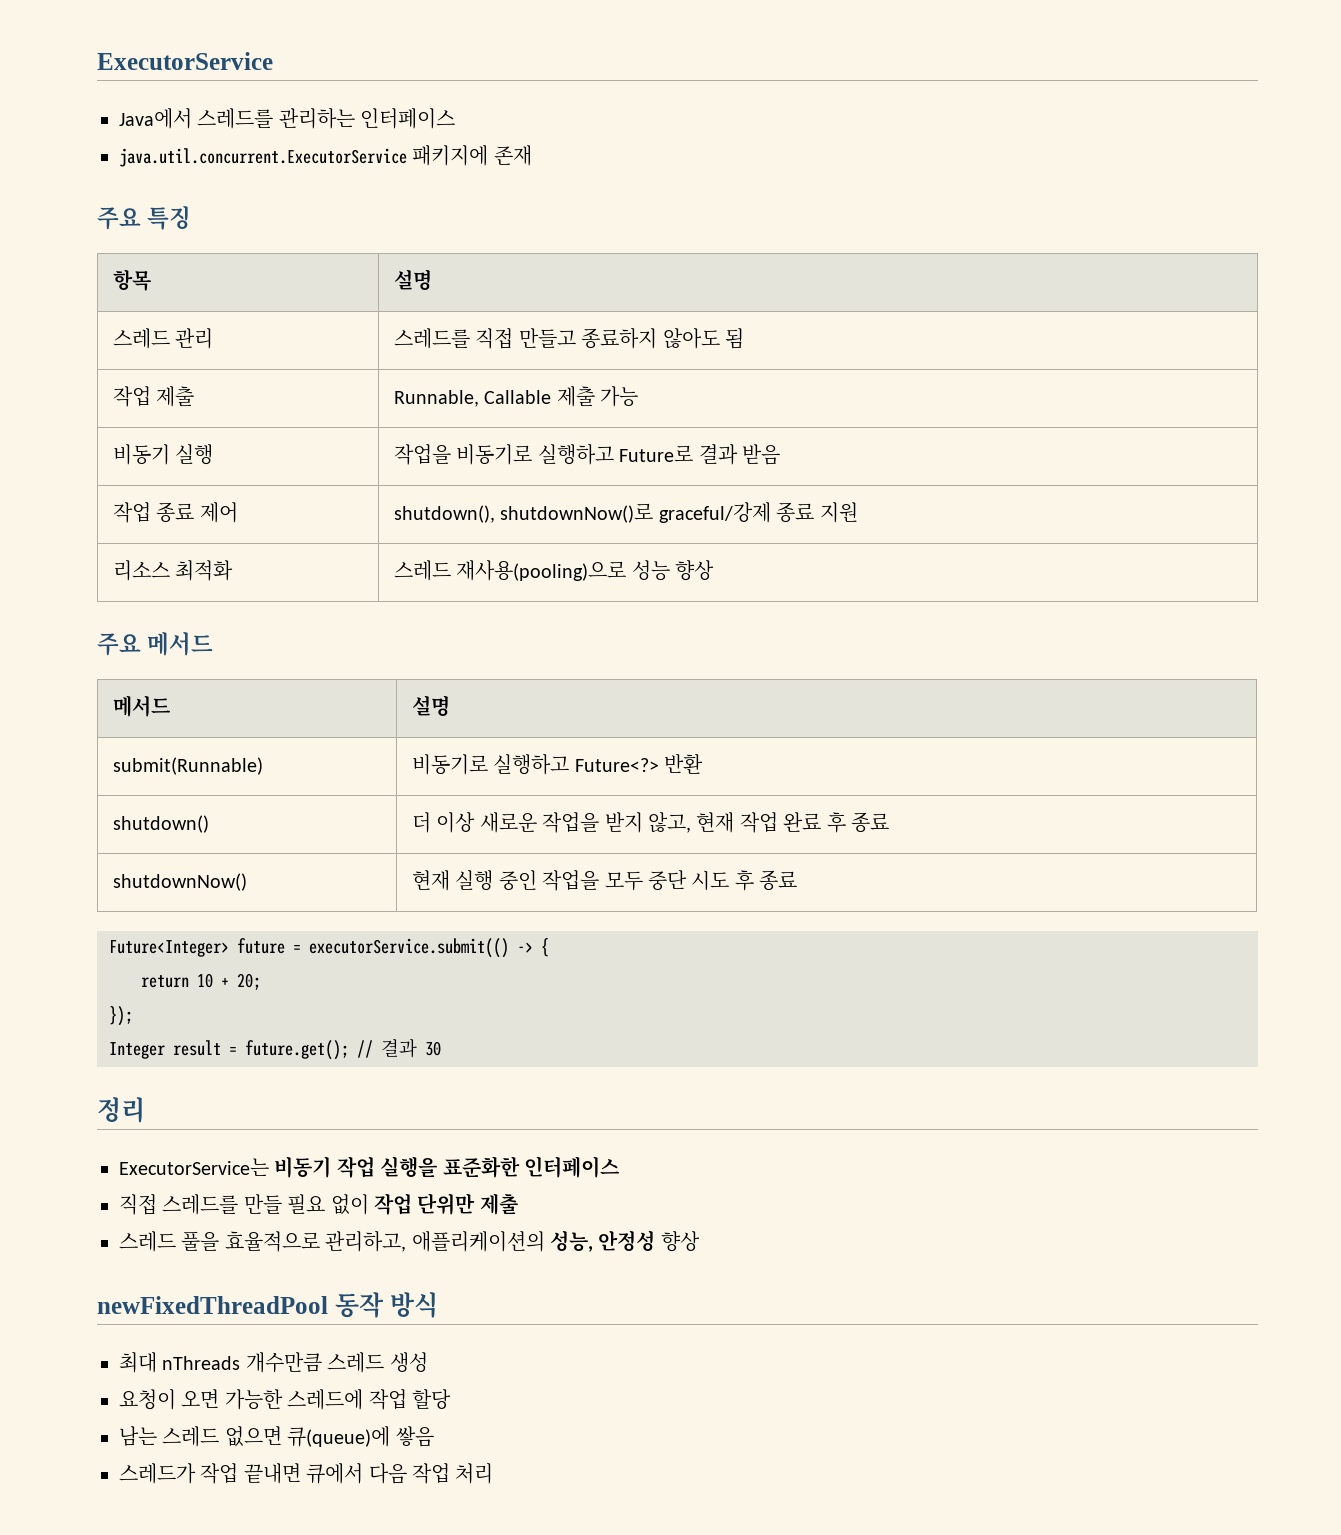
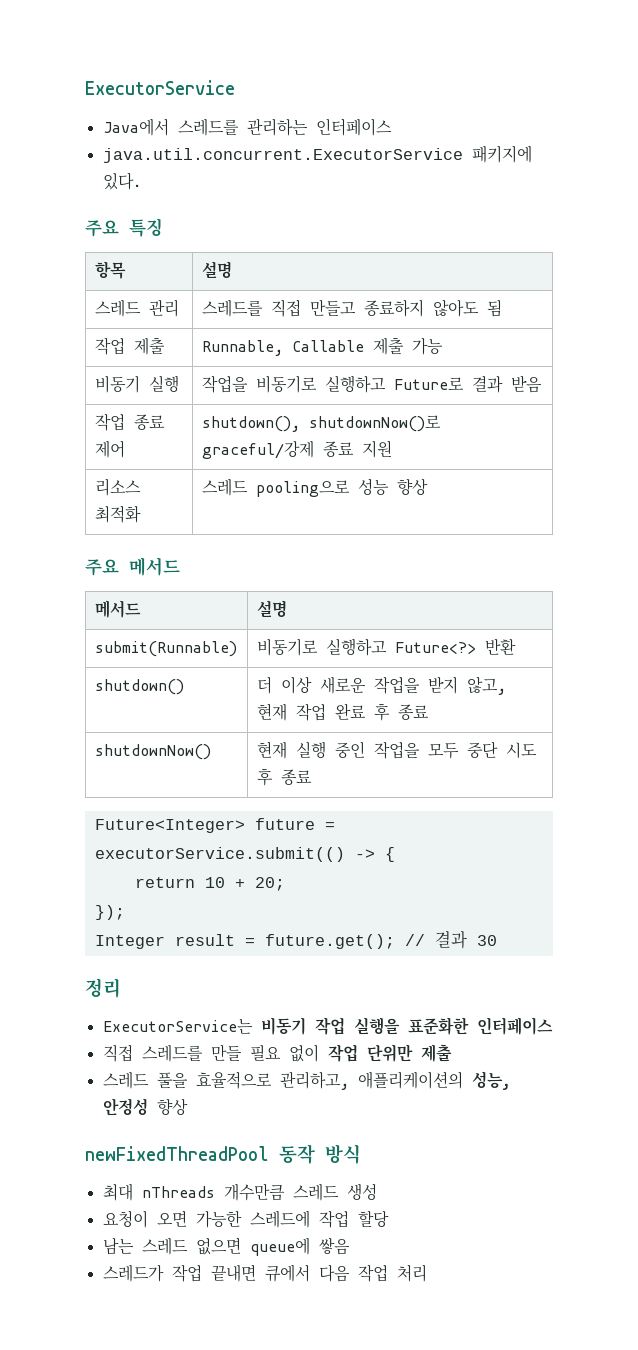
[493,145,532,166] 존재 -> [102,172,141,190] 있다.
[456,560,627,581] 재사용(pooling)으로 -> [255,480,350,497] pooling으로
[287,1426,391,1447] 큐(queue)에 -> [249,1237,310,1256] queue에

